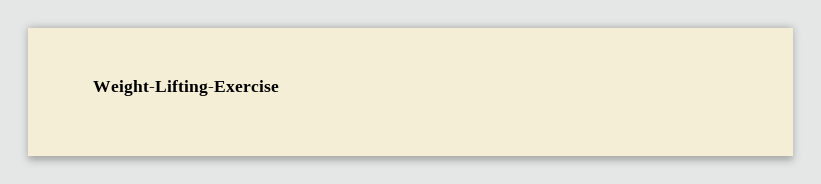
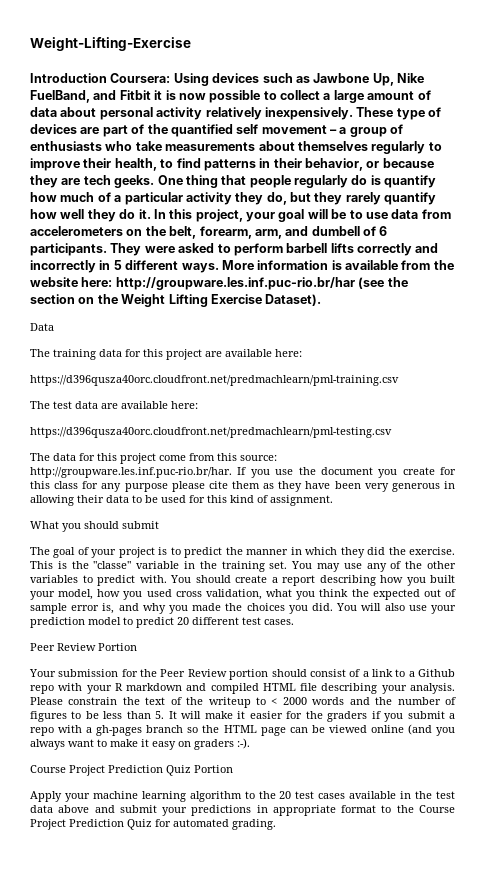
(279, 88) none -> [30,73,424,86] [30,90,431,103] [30,107,441,120] [30,124,404,137] [30,141,442,154] [30,158,434,171] [30,175,437,188] [30,192,437,205] [30,209,451,222] [30,226,388,239] [30,243,439,256] [30,260,454,273] [30,277,408,290] [30,294,322,307] [30,323,54,331] [30,349,302,360] [30,375,399,386] [30,401,198,409] [30,427,392,438] [30,453,277,464] [30,467,456,478] [30,481,456,492] [30,495,333,506] [30,521,159,532] [30,547,455,558] [30,561,457,572] [30,575,455,586] [30,589,456,600] [30,603,456,614] [30,617,294,628] [30,643,137,651] [29,669,455,680] [30,683,455,694] [30,697,456,708] [30,711,456,722] [30,724,455,736] [30,738,250,750] [30,765,233,776] [30,791,455,802] [30,805,455,816] [30,819,276,830] // Introduction Coursera: Using devices such as Jawbone Up, Nike FuelBand, and Fitbit it is now possible to collect a large amount of data about personal activity relatively inexpensively. These type of devices are part of the quantified self movement – a group of enthusiasts who take measurements about themselves regularly to improve their health, to find patterns in their behavior, or because they are tech geeks. One thing that people regularly do is quantify how much of a particular activity they do, but they rarely quantify how well they do it. In this project, your goal will be to use data from accelerometers on the belt, forearm, arm, and dumbell of 6 participants. They were asked to perform barbell lifts correctly and incorrectly in 5 different ways. More information is available from the website here: http://groupware.les.inf.puc-rio.br/har (see the section on the Weight Lifting Exercise Dataset). // Data // The training data for this project are available here: // https://d396qusza40orc.cloudfront.net/predmachlearn/pml-training.csv // The test data are available here: // https://d396qusza40orc.cloudfront.net/predmachlearn/pml-testing.csv // The data for this project come from this source: http://groupware.les.inf.puc-rio.br/har. If you use the document you create for this class for any purpose please cite them as they have been very generous in allowing their data to be used for this kind of assignment. // What you should submit // The goal of your project is to predict the manner in which they did the exercise. This is the "classe" variable in the training set. You may use any of the other variables to predict with. You should create a report describing how you built your model, how you used cross validation, what you think the expected out of sample error is, and why you made the choices you did. You will also use your prediction model to predict 20 different test cases. // Peer Review Portion // Your submission for the Peer Review portion should consist of a link to a Github repo with your R markdown and compiled HTML file describing your analysis. Please constrain the text of the writeup to < 2000 words and the number of figures to be less than 5. It will make it easier for the graders if you submit a repo with a gh-pages branch so the HTML page can be viewed online (and you always want to make it easy on graders :-). // Course Project Prediction Quiz Portion // Apply your machine learning algorithm to the 20 test cases available in the test data above and submit your predictions in appropriate format to the Course Project Prediction Quiz for automated grading.

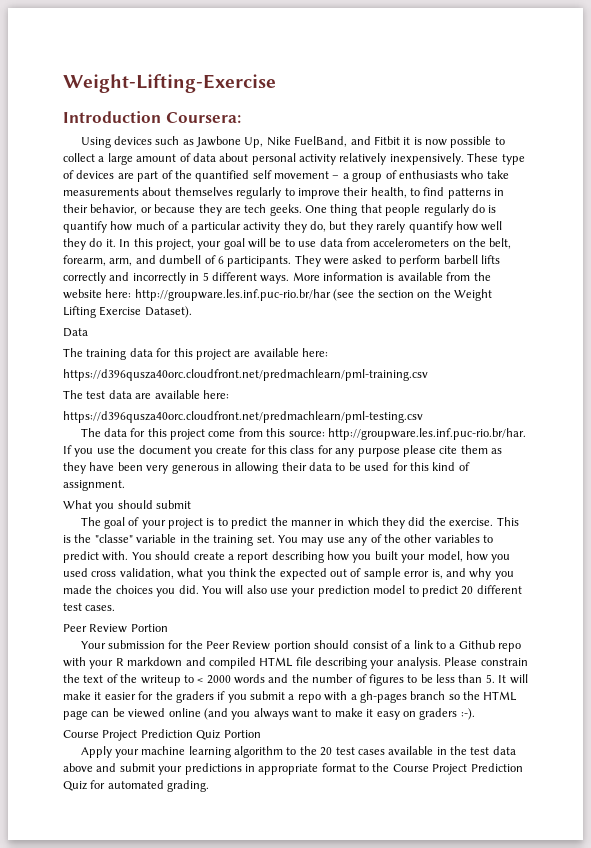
(171, 78) none -> (241, 117) //

